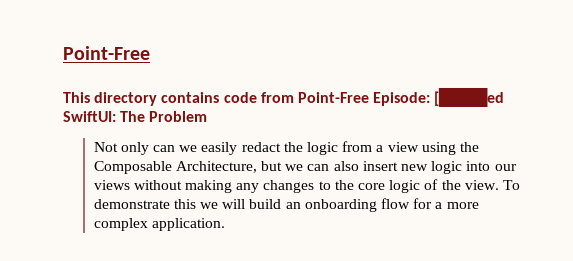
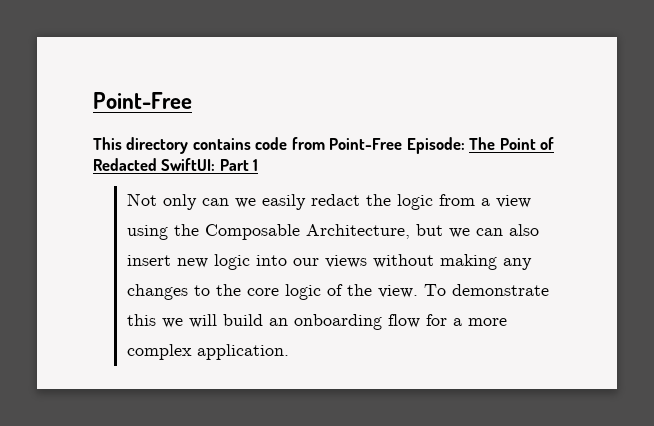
[434,87,505,107] [63,111,208,122] [████ed SwiftUI: The Problem -> [469,137,555,150] [93,158,259,171] The Point of Redacted SwiftUI: Part 1

